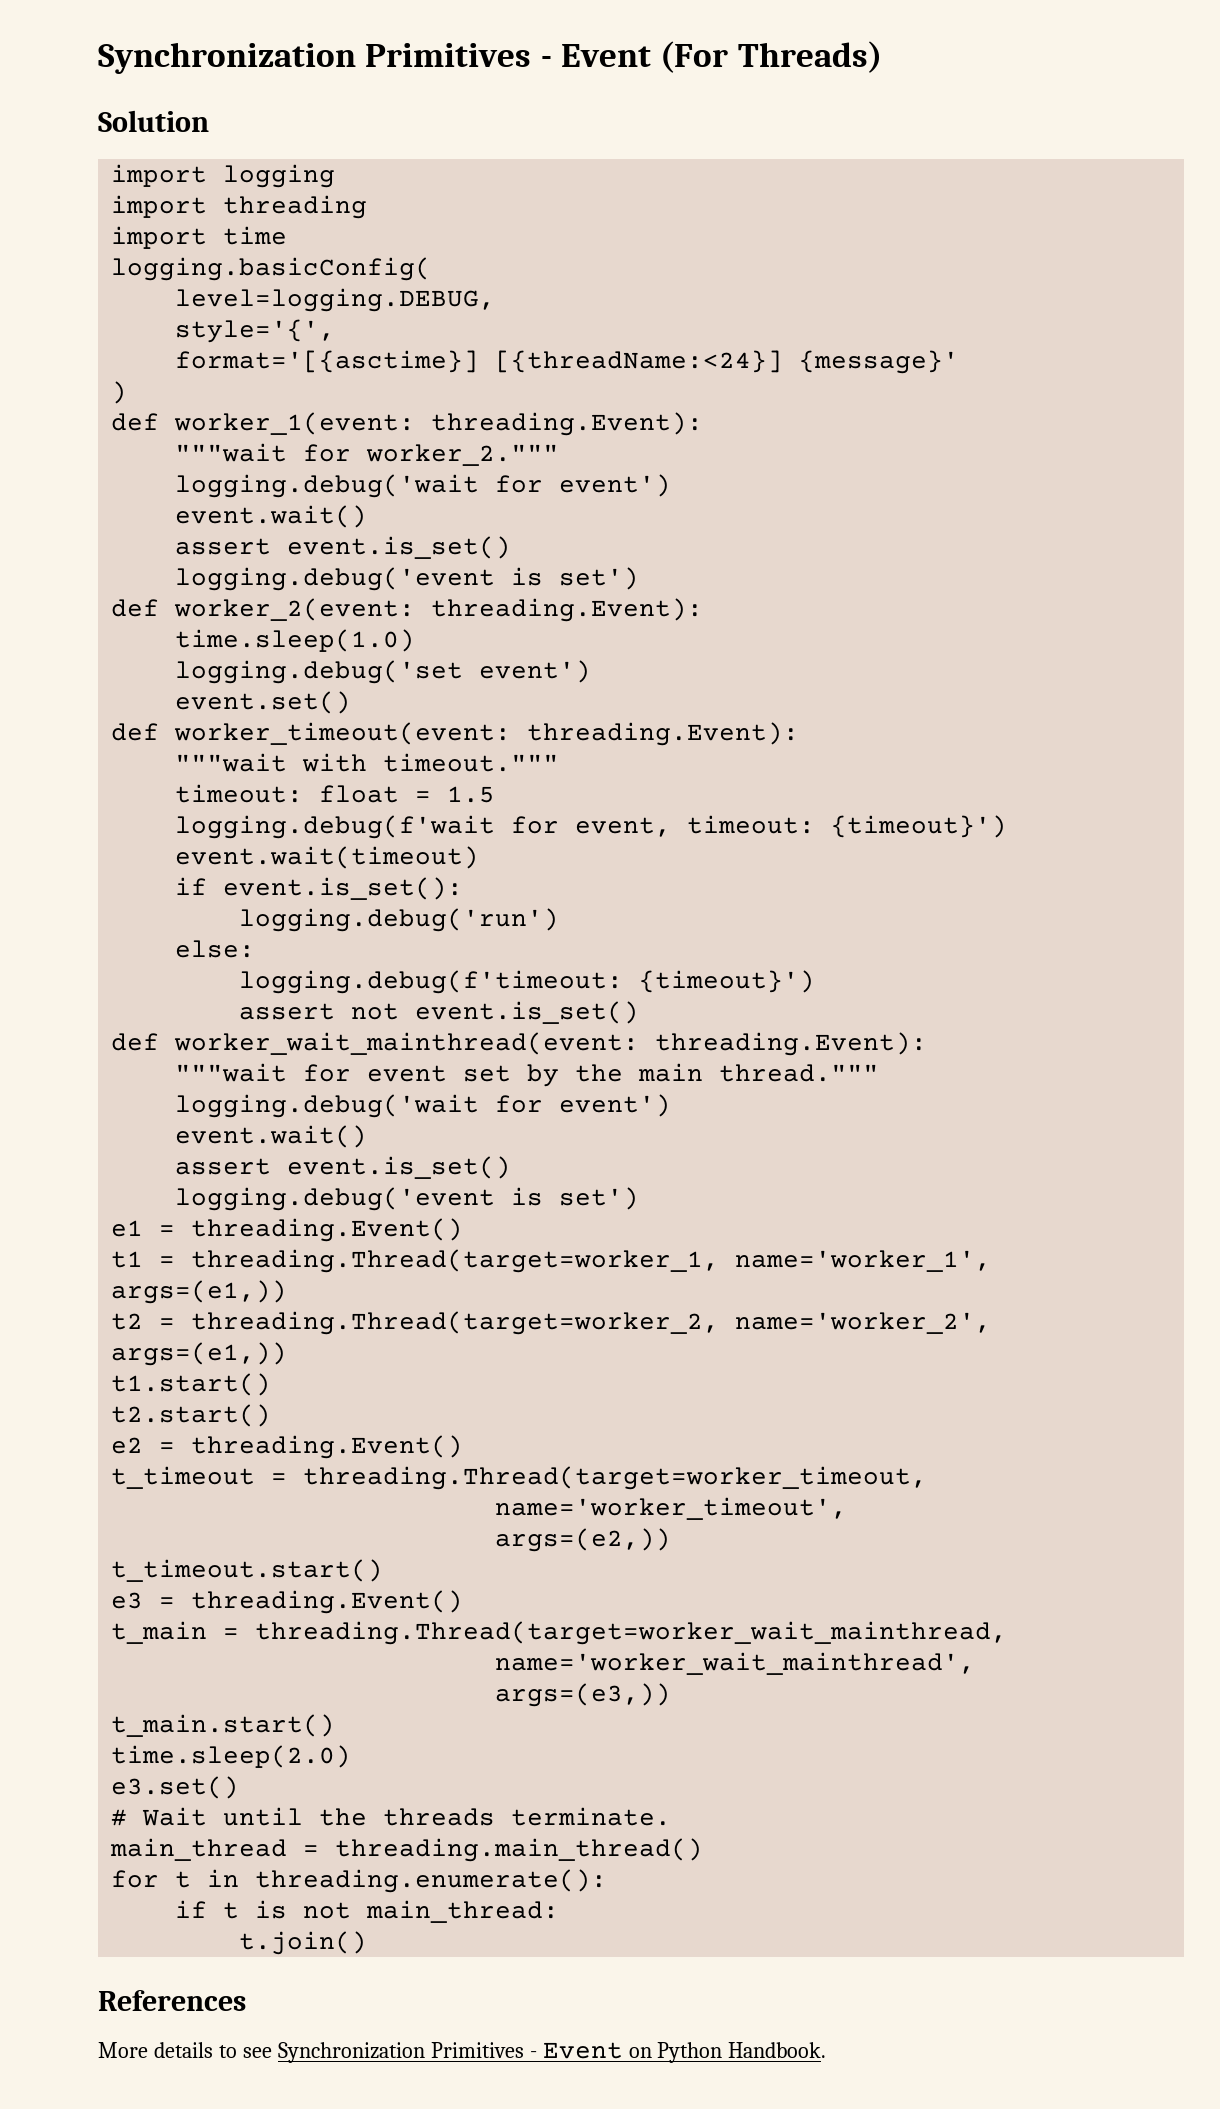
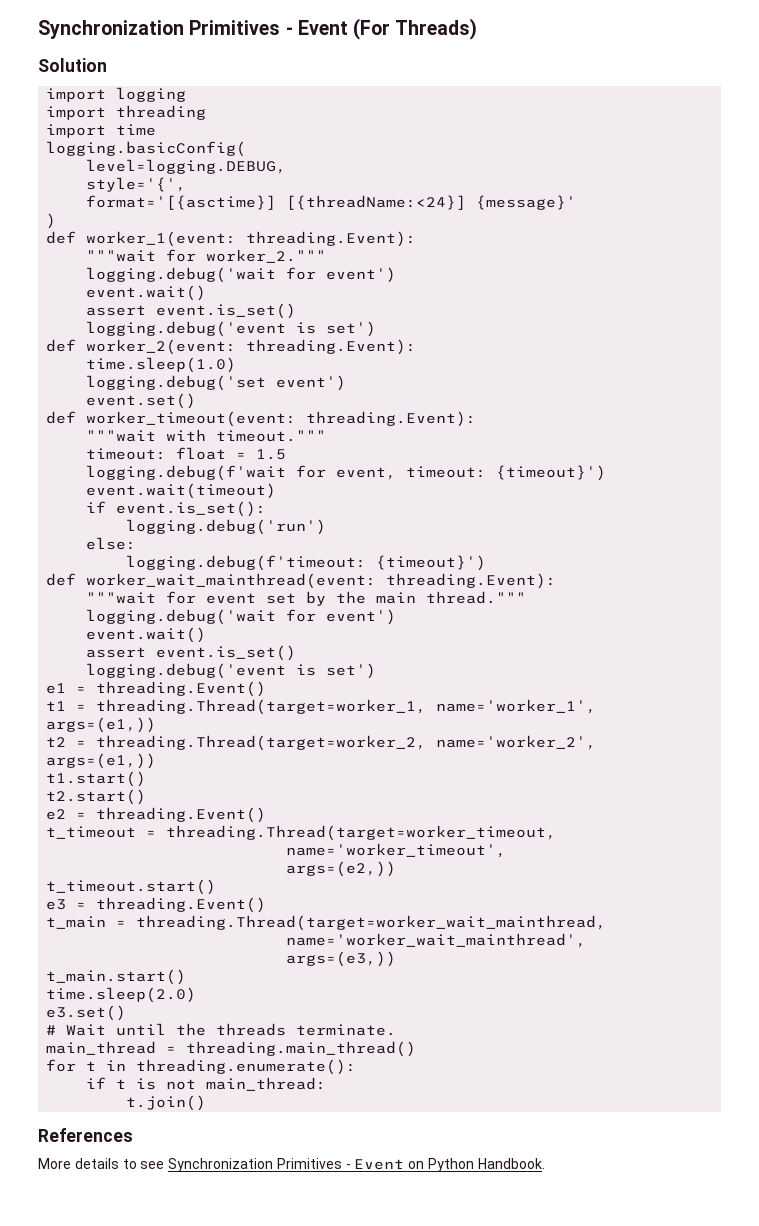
[239,1001,640,1024] // assert not event.is_set() -> (487, 563) none

